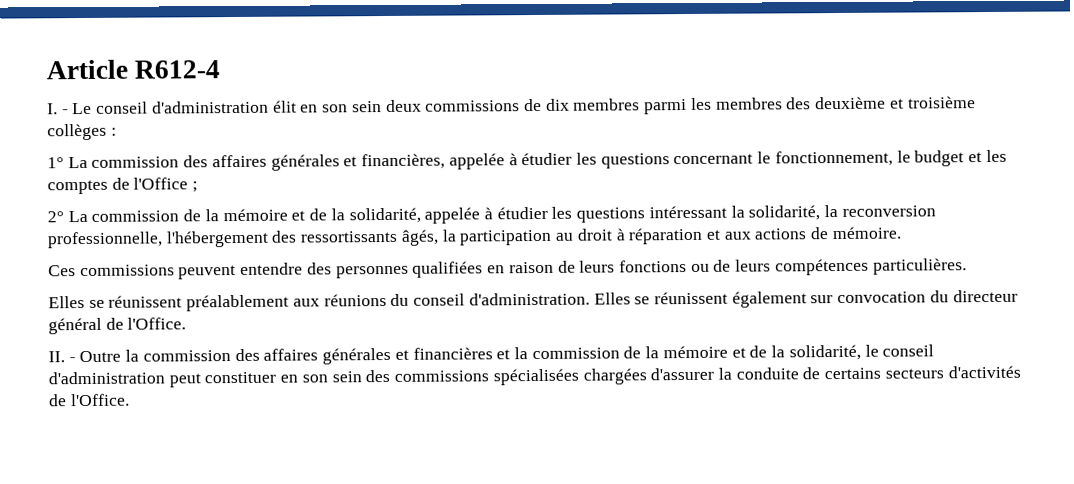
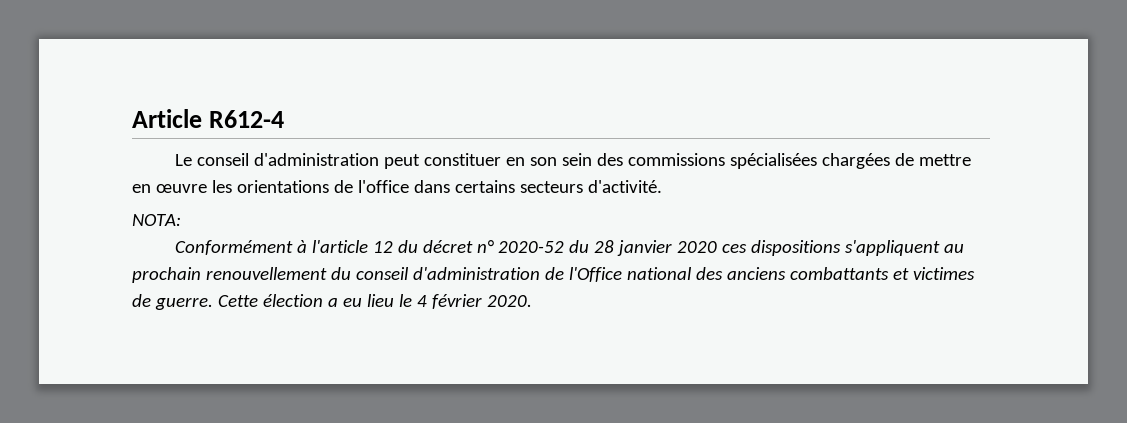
[47,103,69,115] I. - -> (285, 119) none
[272,96,976,115] [47,123,117,141] [47,149,1007,171] [47,177,199,195] [47,204,936,224] [47,226,901,249] [48,258,967,280] [48,289,1018,312] [48,317,187,335] [48,344,935,365] [48,371,165,385] élit en son sein deux commissions de dix membres parmi les membres des deuxième et troisième collèges : // 1° La commission des affaires générales et financières, appelée à étudier les questions concernant le fonctionnement, le budget et les comptes de l'Office ; // 2° La commission de la mémoire et de la solidarité, appelée à étudier les questions intéressant la solidarité, la reconversion professionnelle, l'hébergement des ressortissants âgés, la participation au droit à réparation et aux actions de mémoire. // Ces commissions peuvent entendre des personnes qualifiées en raison de leurs fonctions ou de leurs compétences particulières. // Elles se réunissent préalablement aux réunions du conseil d'administration. Elles se réunissent également sur convocation du directeur général de l'Office. // II. - Outre la commission des affaires générales et financières et la commission de la mémoire et de la solidarité, le conseil d'administration -> (380, 159) none
[650,365,1021,381] [48,393,130,407] d'assurer la conduite de certains secteurs d'activités de l'Office. -> [895,153,972,166] [132,180,662,193] [132,214,181,226] [175,240,965,256] [132,267,975,283] [132,294,532,310] de mettre en œuvre les orientations de l'office dans certains secteurs d'activité. // NOTA: // Conformément à l'article 12 du décret n° 2020-52 du 28 janvier 2020 ces dispositions s'appliquent au prochain renouvellement du conseil d'administration de l'Office national des anciens combattants et victimes de guerre. Cette élection a eu lieu le 4 février 2020.

